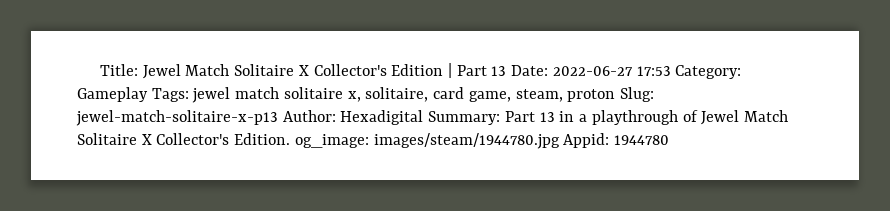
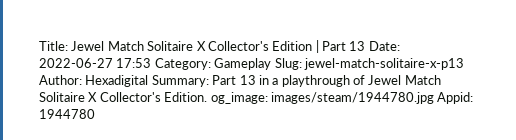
[151,87,616,103] Tags: jewel match solitaire x, solitaire, card game, steam, proton -> (272, 64) none

